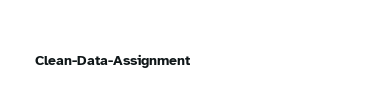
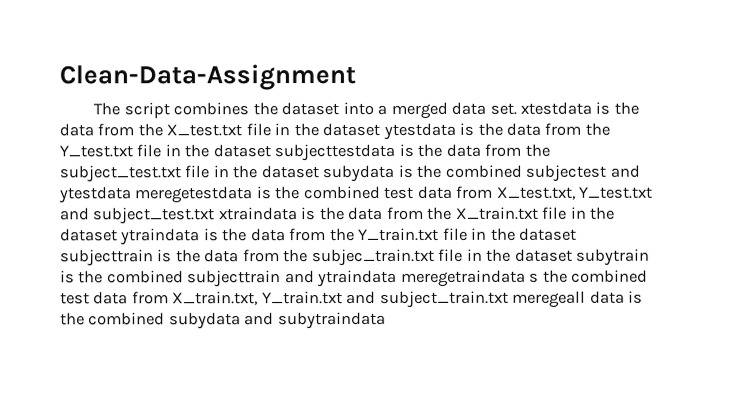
(190, 61) none -> [93,101,639,119] [59,122,610,140] [59,143,550,162] [59,164,640,183] [58,185,653,204] [60,206,616,225] [60,227,578,246] [60,248,651,267] [60,269,649,288] [60,290,644,308] [60,311,386,330] // The script combines the dataset into a merged data set. xtestdata is the data from the X_test.txt file in the dataset ytestdata is the data from the Y_test.txt file in the dataset subjecttestdata is the data from the subject_test.txt file in the dataset subydata is the combined subjectest and ytestdata meregetestdata is the combined test data from X_test.txt, Y_test.txt and subject_test.txt xtraindata is the data from the X_train.txt file in the dataset ytraindata is the data from the Y_train.txt file in the dataset subjecttrain is the data from the subjec_train.txt file in the dataset subytrain is the combined subjecttrain and ytraindata meregetraindata s the combined test data from X_train.txt, Y_train.txt and subject_train.txt meregeall data is the combined subydata and subytraindata

